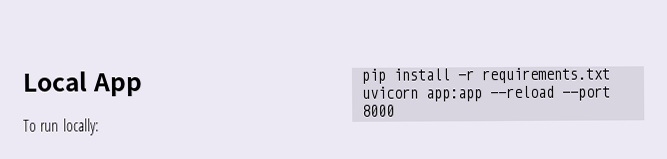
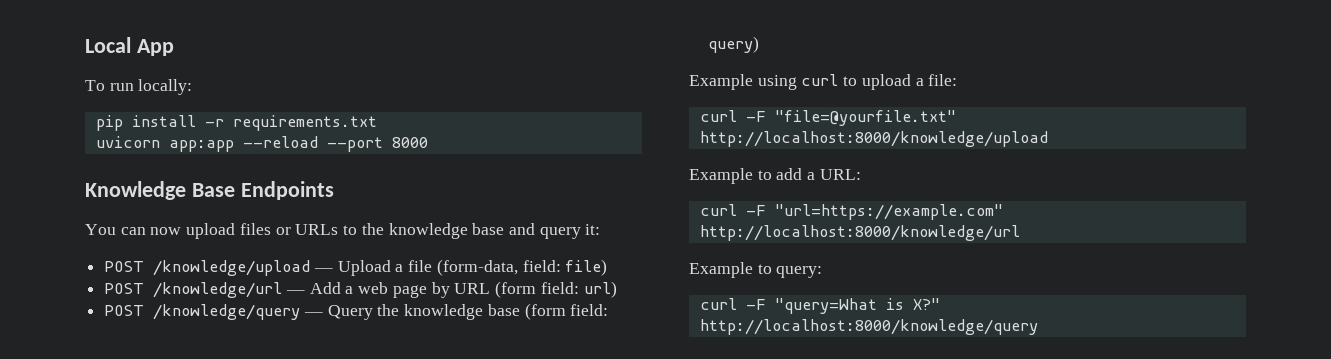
(395, 110) none -> [85,181,334,200] [85,223,601,239] [104,259,608,276] [104,281,617,298] [104,303,609,320] [708,36,760,53] [689,74,958,90] [699,110,956,126] [699,131,1048,147] [689,168,861,184] [699,204,1003,220] [699,225,1020,241] [689,262,823,278] [699,298,940,314] [699,319,1038,335] // Knowledge Base Endpoints // You can now upload files or URLs to the knowledge base and query it: // POST /knowledge/upload — Upload a file (form-data, field: file) // POST /knowledge/url — Add a web page by URL (form field: url) // POST /knowledge/query — Query the knowledge base (form field: query) // Example using curl to upload a file: // curl -F "file=@yourfile.txt" http://localhost:8000/knowledge/upload // Example to add a URL: // curl -F "url=https://example.com" http://localhost:8000/knowledge/url // Example to query: // curl -F "query=What is X?" http://localhost:8000/knowledge/query

